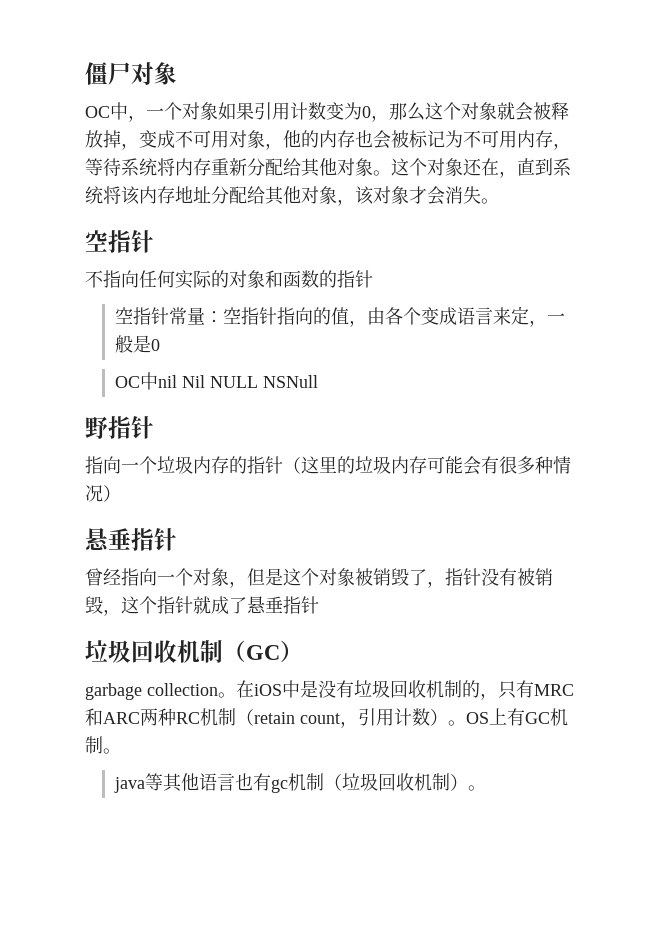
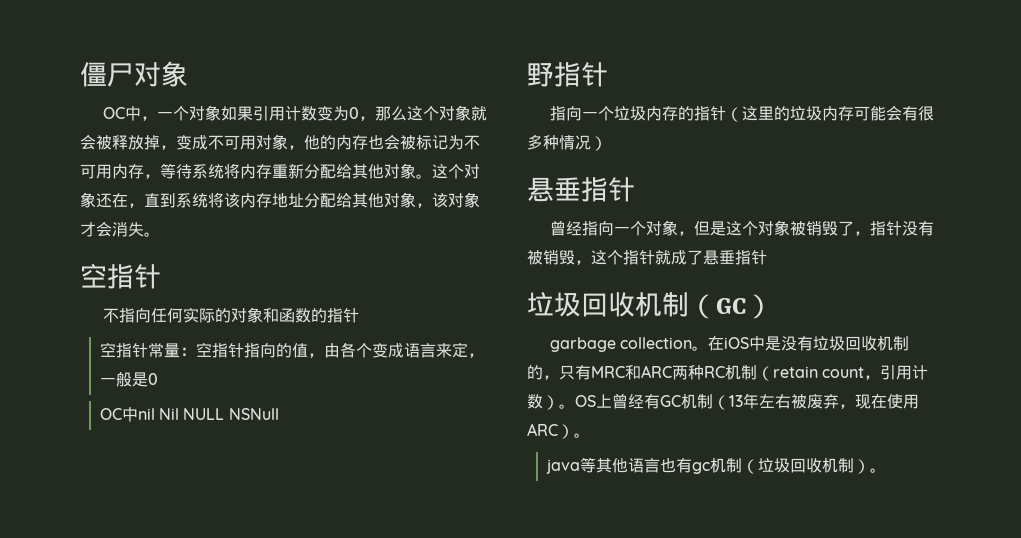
(507, 716) none -> [612,393,644,409] 曾经
(103, 745) none -> [713,393,919,410] [527,423,574,439] （13年左右被废弃，现在使用ARC）

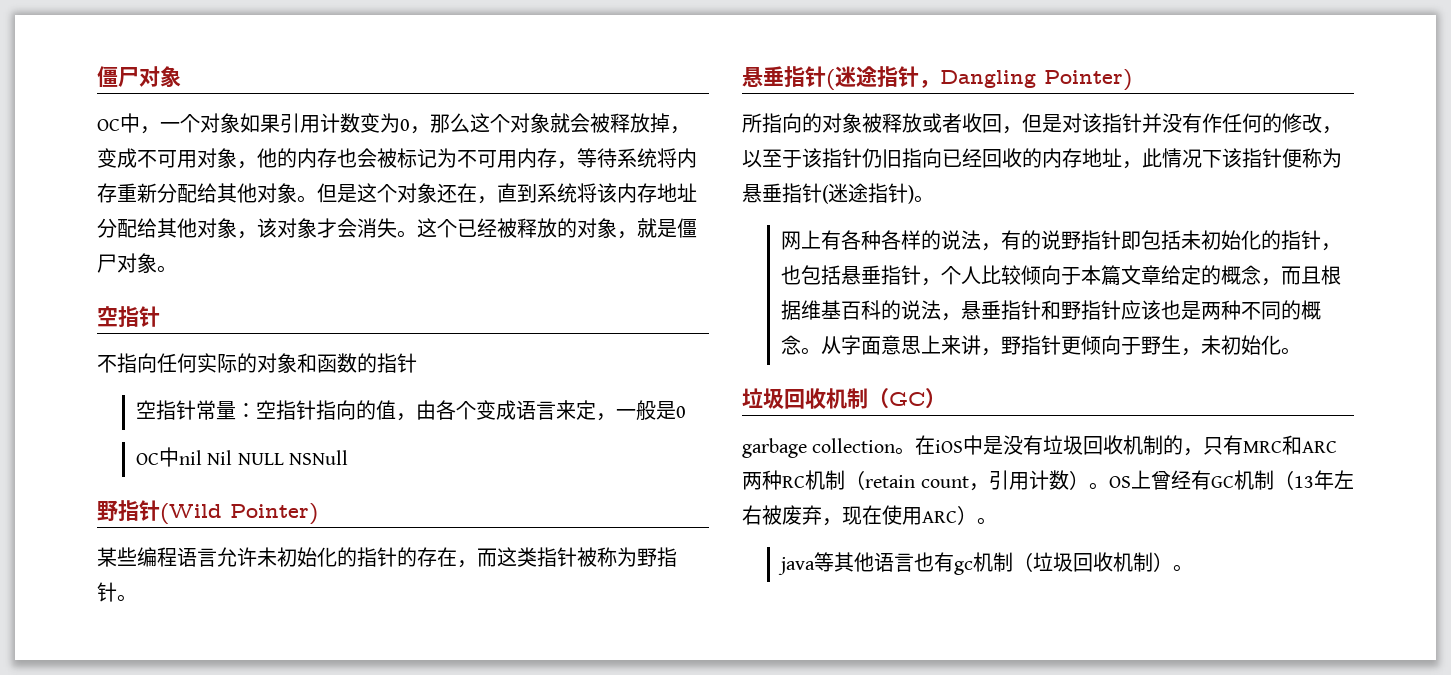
(432, 176) none -> [317,183,357,203] 但是
(160, 234) none -> [417,218,697,239] [97,253,177,273] 这个已经被释放的对象，就是僵尸对象。
[549,105,934,122] [527,134,607,151] [527,177,635,202] [549,220,934,236] [527,250,767,265] // 指向一个垃圾内存的指针（这里的垃圾内存可能会有很多种情况） // 悬垂指针 // 曾经指向一个对象，但是这个对象被销毁了，指针没有被销毁，这个指针就成了悬垂指针 -> [160,503,318,525] [97,547,677,568] [97,582,137,602] [742,66,1132,91] [742,113,1342,134] [742,148,1342,169] [742,183,934,204] [780,230,1341,251] [780,265,1341,286] [780,300,1321,321] [780,335,1301,356] (Wild Pointer) // 某些编程语言允许未初始化的指针的存在，而这类指针被称为野指针。 // 悬垂指针(迷途指针，Dangling Pointer) // 所指向的对象被释放或者收回，但是对该指针并没有作任何的修改，以至于该指针仍旧指向已经回收的内存地址，此情况下该指针便称为悬垂指针(迷途指针)。 // 网上有各种各样的说法，有的说野指针即包括未初始化的指针，也包括悬垂指针，个人比较倾向于本篇文章给定的概念，而且根据维基百科的说法，悬垂指针和野指针应该也是两种不同的概念。从字面意思上来讲，野指针更倾向于野生，未初始化。

